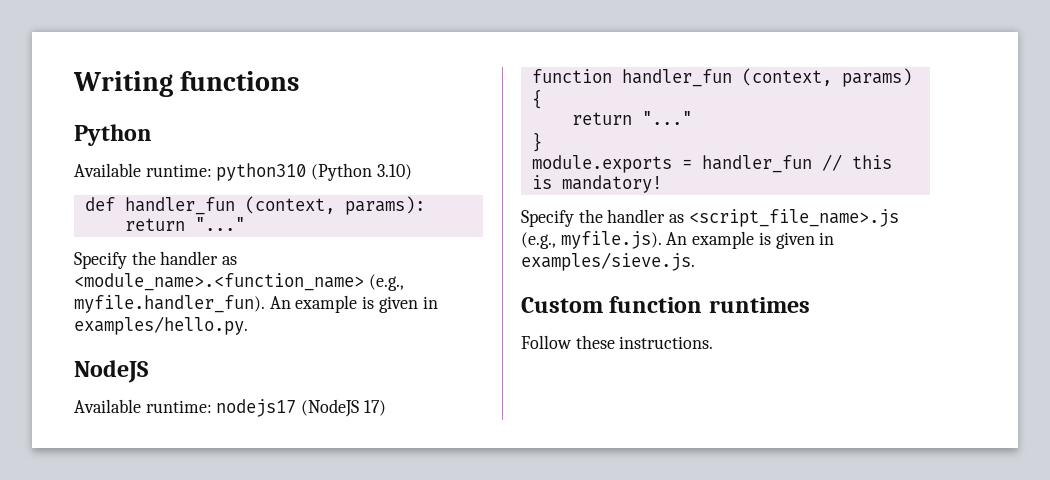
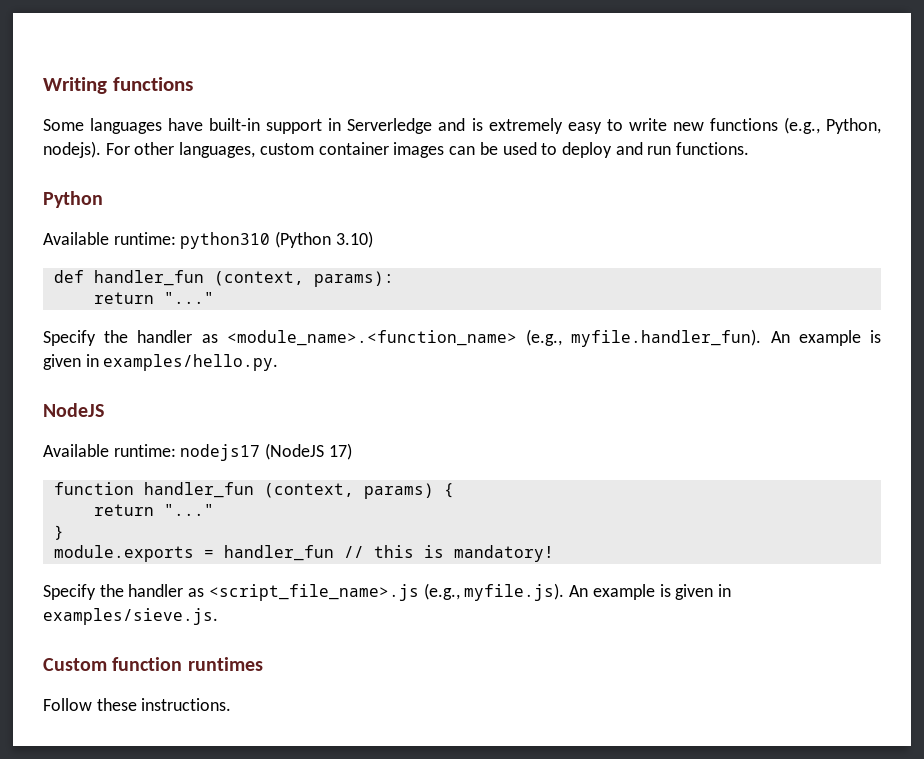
(300, 81) none -> [43,117,881,134] [43,141,750,158] // Some languages have built-in support in Serverledge and is extremely easy to write new functions (e.g., Python, nodejs). For other languages, custom container images can be used to deploy and run functions.

